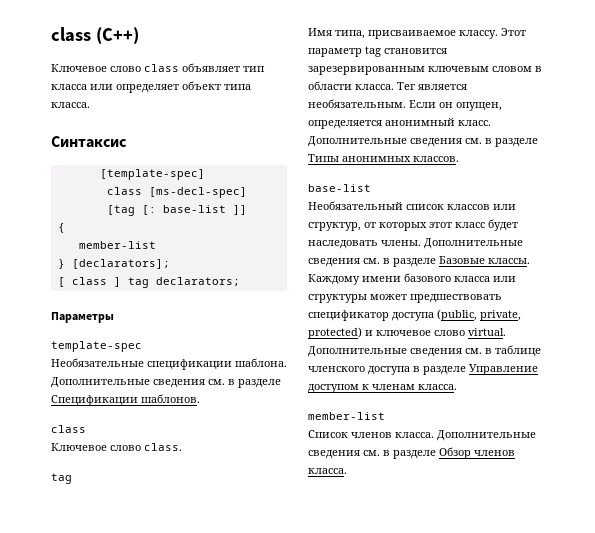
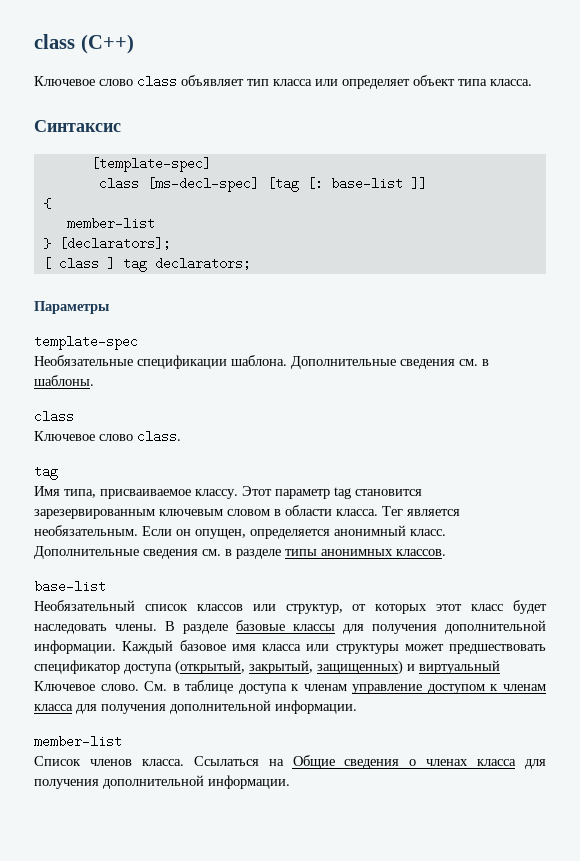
[238,379,281,388] [51,394,200,406] разделе Спецификации шаблонов. -> [34,375,94,386] шаблоны.
[308,154,339,162] Типы -> [285,549,317,556] типы
[424,238,523,249] [308,256,530,267] [308,273,451,285] Дополнительные сведения см. в разделе Базовые классы. Каждому имени базового -> [165,620,546,634] [34,640,256,654] В разделе базовые классы для получения дополнительной информации. Каждый базовое имя
[437,309,521,321] [308,327,506,339] [308,345,541,357] [308,364,538,375] [308,384,457,393] [308,412,385,420] [308,430,536,441] [308,447,515,459] [308,468,347,474] (public, private, protected) и ключевое слово virtual. Дополнительные сведения см. в таблице членского доступа в разделе Управление доступом к членам класса. // member-list // Список членов класса. Дополнительные сведения см. в разделе Обзор членов класса. -> [175,660,500,675] [34,680,546,694] [34,700,357,714] [34,735,122,748] [34,755,546,769] [34,775,290,789] (открытый, закрытый, защищенных) и виртуальный Ключевое слово. См. в таблице доступа к членам управление доступом к членам класса для получения дополнительной информации. // member-list // Список членов класса. Ссылаться на Общие сведения о членах класса для получения дополнительной информации.

